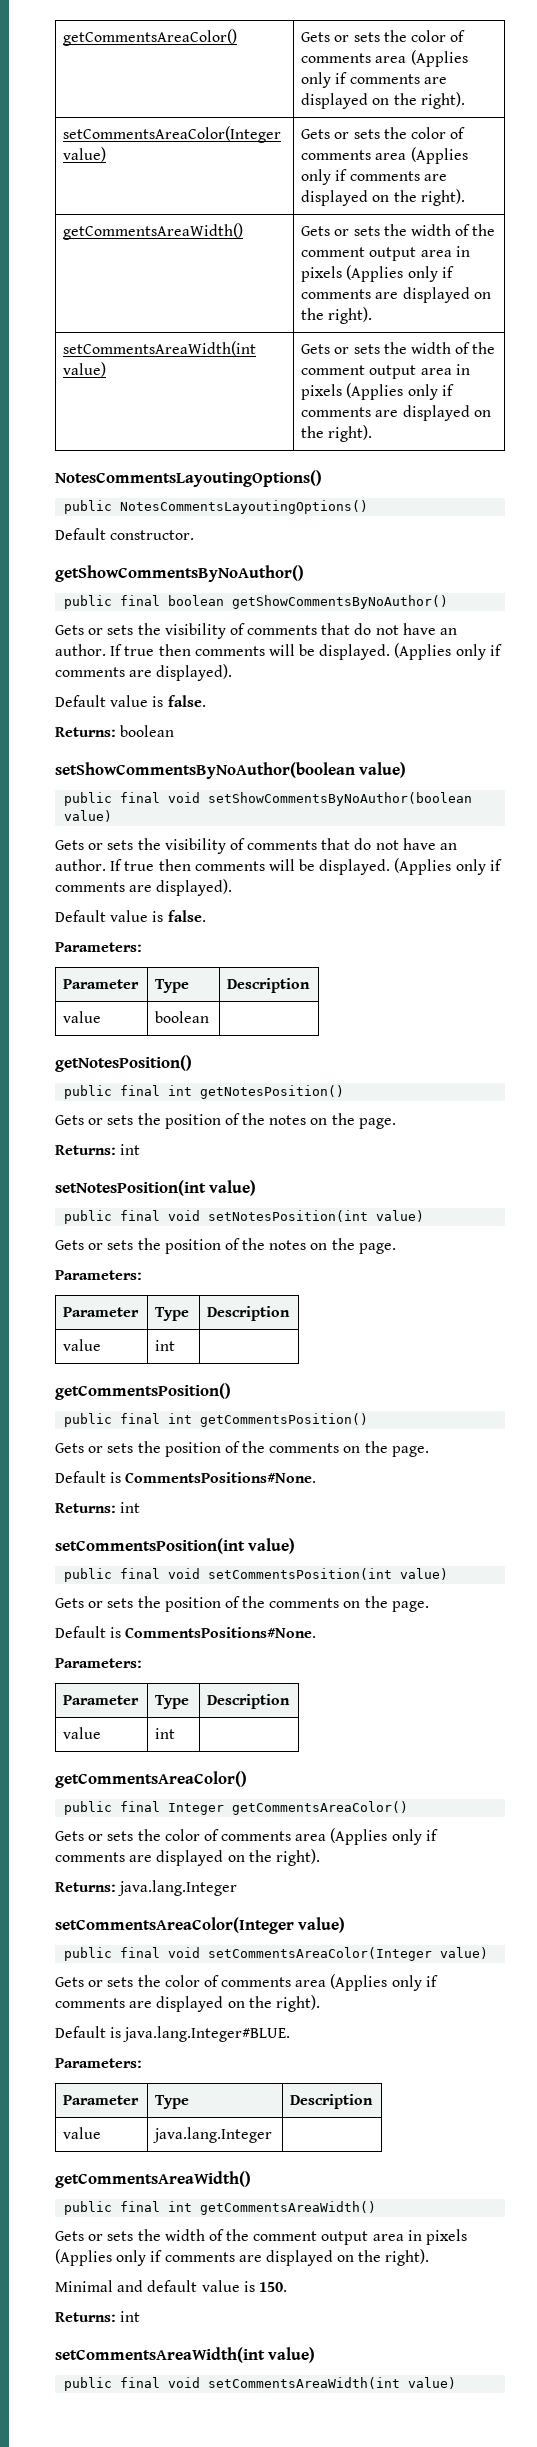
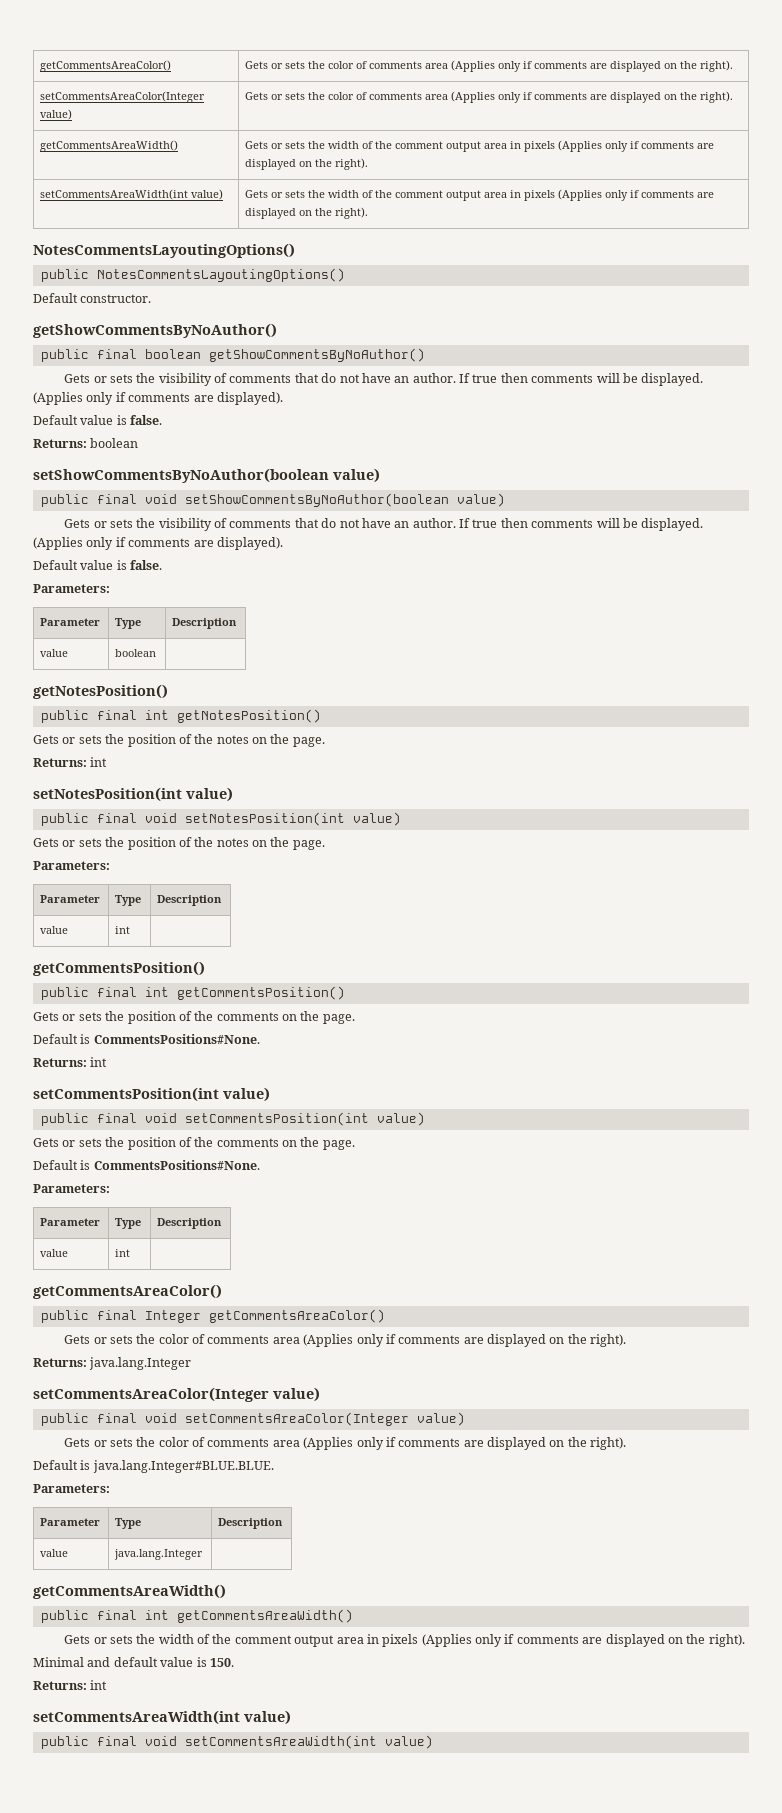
[123,2026,291,2042] java.lang.Integer#BLUE. -> [92,1460,274,1473] java.lang.Integer#BLUE.BLUE.

